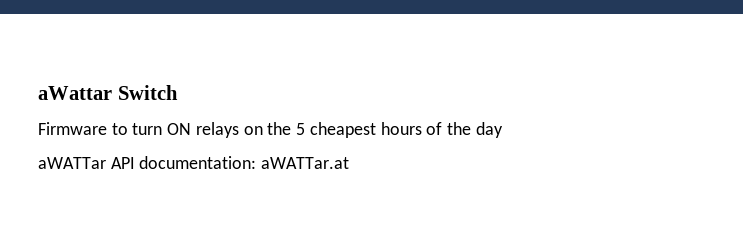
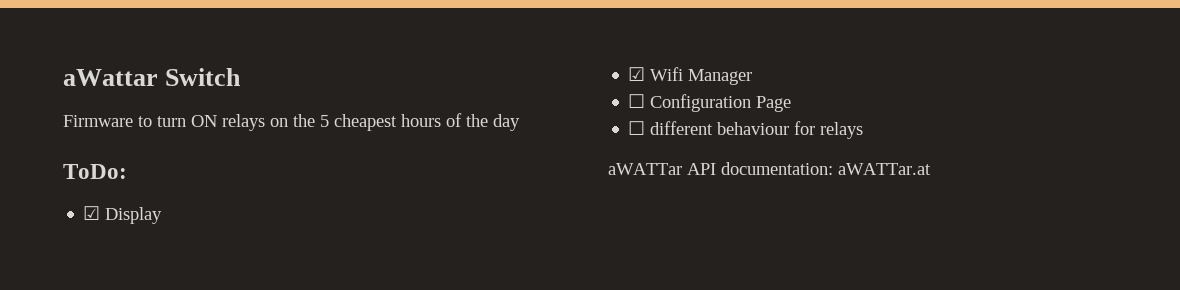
(503, 130) none -> [63,164,127,179] [83,206,163,224] [628,67,753,85] [628,94,792,112] [628,121,864,139] // ToDo: // ☑ Display // ☑ Wifi Manager // ☐ Configuration Page // ☐ different behaviour for relays

